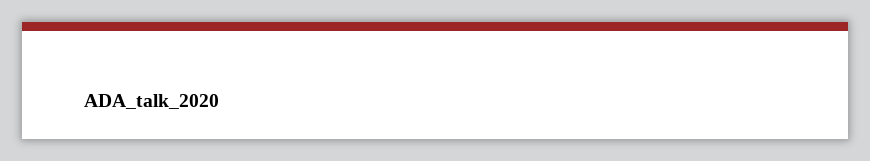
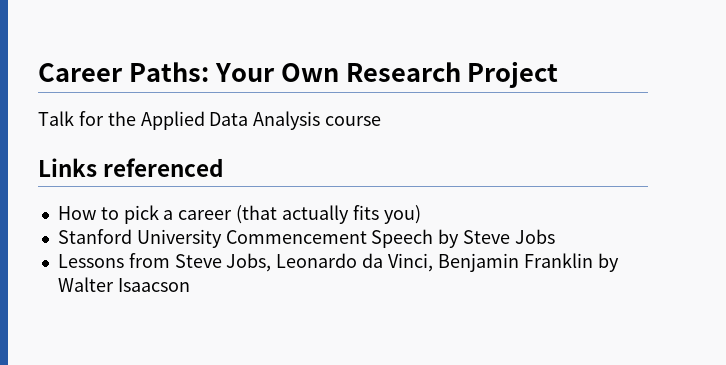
[84,94,219,109] ADA_talk_2020 -> [38,61,559,88] [38,111,382,130] [38,158,224,177] [57,205,421,224] [57,229,555,248] [57,253,619,272] [57,277,190,292] Career Paths: Your Own Research Project // Talk for the Applied Data Analysis course // Links referenced // How to pick a career (that actually fits you) // Stanford University Commencement Speech by Steve Jobs // Lessons from Steve Jobs, Leonardo da Vinci, Benjamin Franklin by Walter Isaacson

